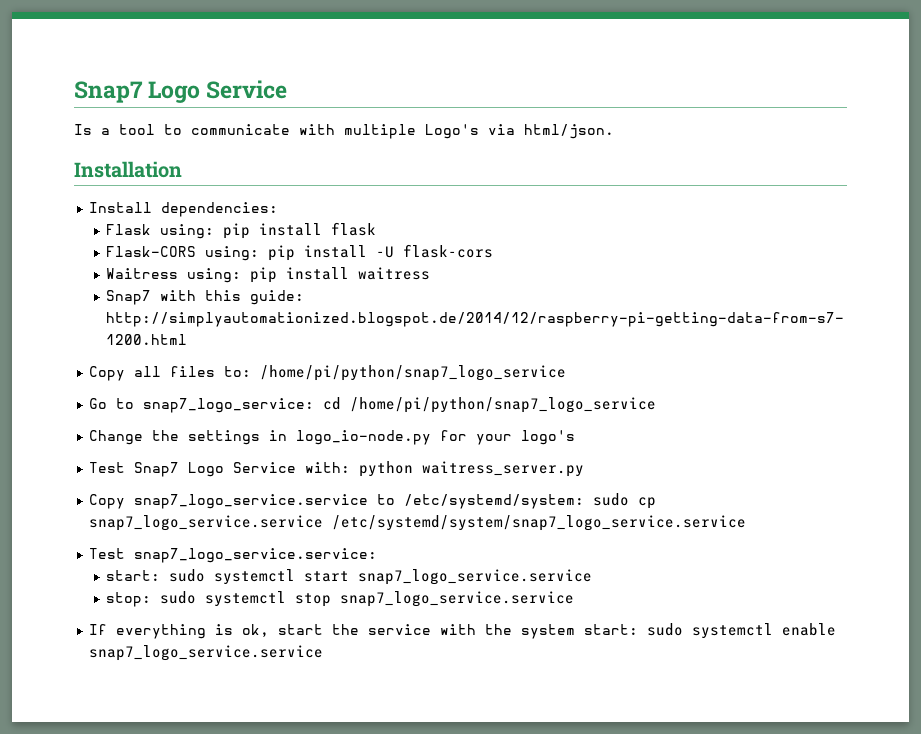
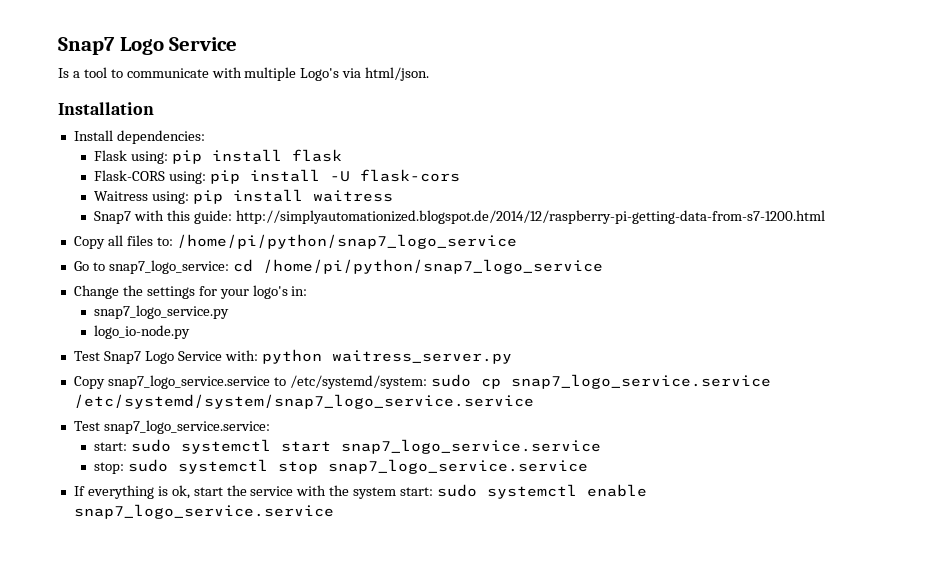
[269,430,432,445] in logo_io-node.py -> (195, 292) none
(576, 437) none -> [291,286,308,296] [94,305,230,319] [94,325,191,339] in: // snap7_logo_service.py // logo_io-node.py

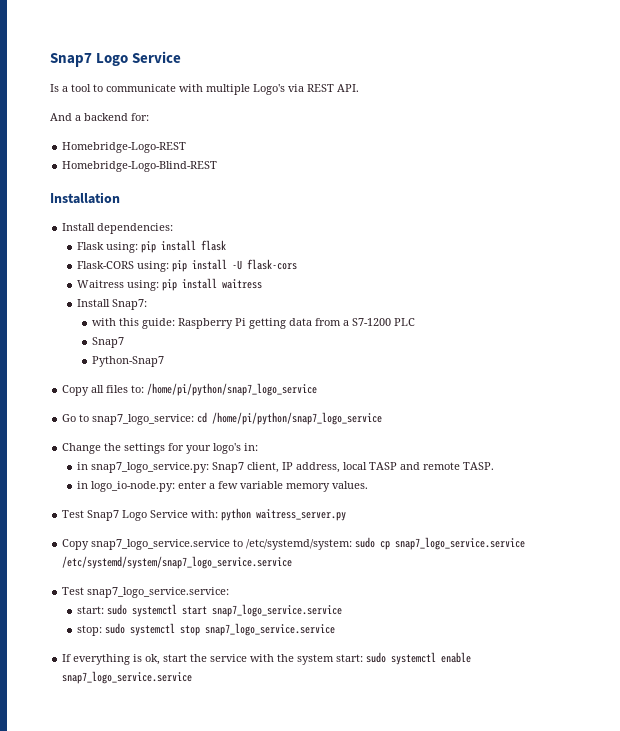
[365,67,430,81] html/json. -> [307,84,359,92] [50,113,149,121] [62,142,187,153] [62,161,218,172] REST API. // And a backend for: // Homebridge-Logo-REST // Homebridge-Logo-Blind-REST
[94,211,132,224] Snap7 -> [77,299,148,310] Install Snap7: //
[235,210,825,224] http://simplyautomationized.blogspot.de/2014/12/raspberry-pi-getting-data-from-s7-1200.html -> [178,318,416,329] [92,337,125,348] [92,356,165,367] Raspberry Pi getting data from a S7-1200 PLC // Snap7 // Python-Snap7
[94,305,230,319] [94,325,191,339] snap7_logo_service.py // logo_io-node.py -> [77,462,495,473] [77,481,369,492] in snap7_logo_service.py: Snap7 client, IP address, local TASP and remote TASP. // in logo_io-node.py: enter a few variable memory values.

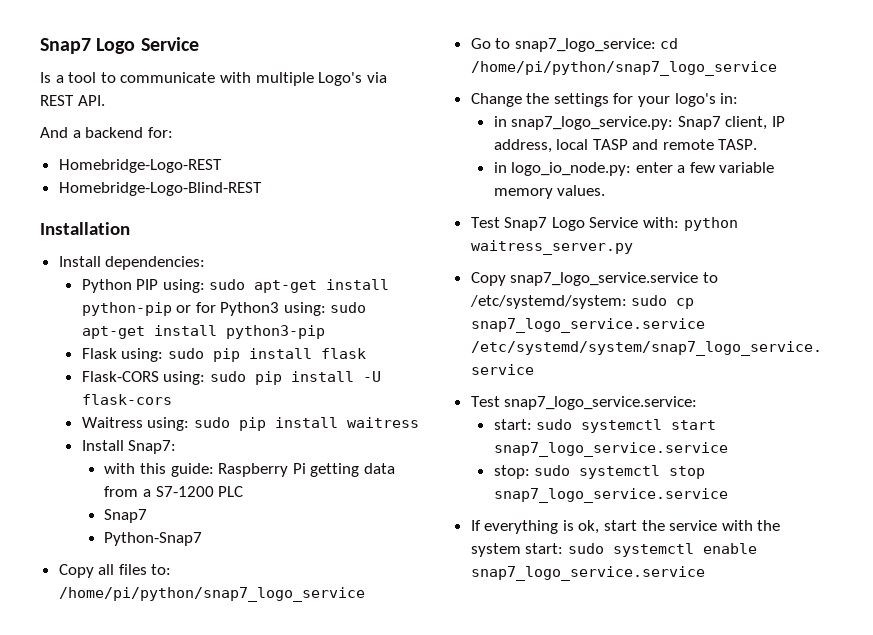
(174, 228) none -> [81,279,390,293] [81,302,367,316] [81,325,325,339] // Python PIP using: sudo apt-get install python-pip or for Python3 using: sudo apt-get install python3-pip
(139, 247) none -> [167,348,204,359] sudo
(170, 266) none -> [209,371,246,382] sudo
(160, 285) none -> [193,417,230,428] sudo
[91,481,176,492] logo_io-node.py: -> [511,162,632,176] logo_io_node.py:

